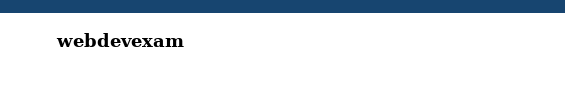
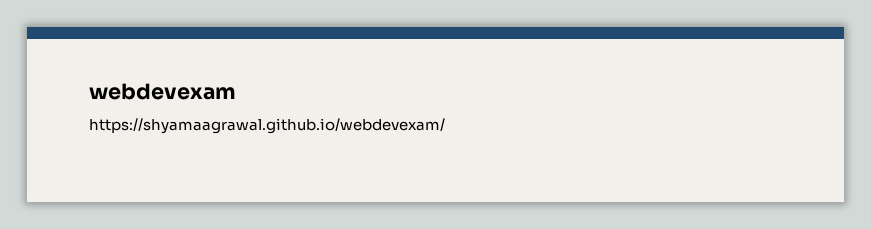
(184, 40) none -> [89,118,445,134] // https://shyamaagrawal.github.io/webdevexam/

